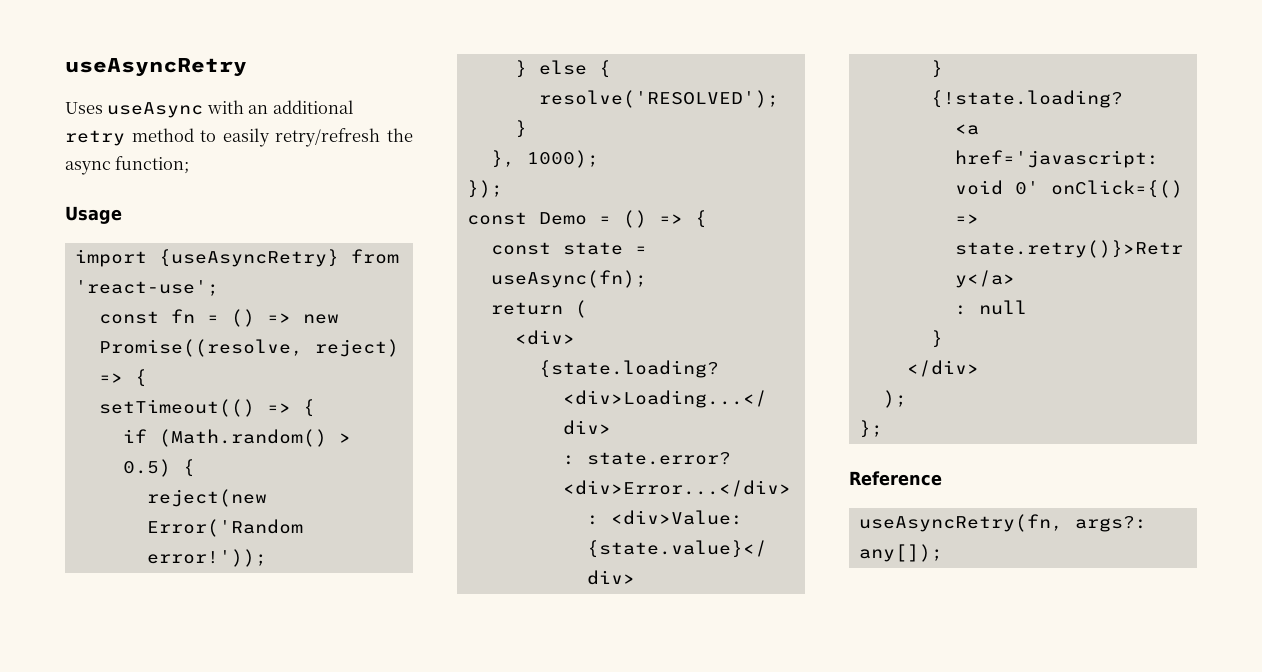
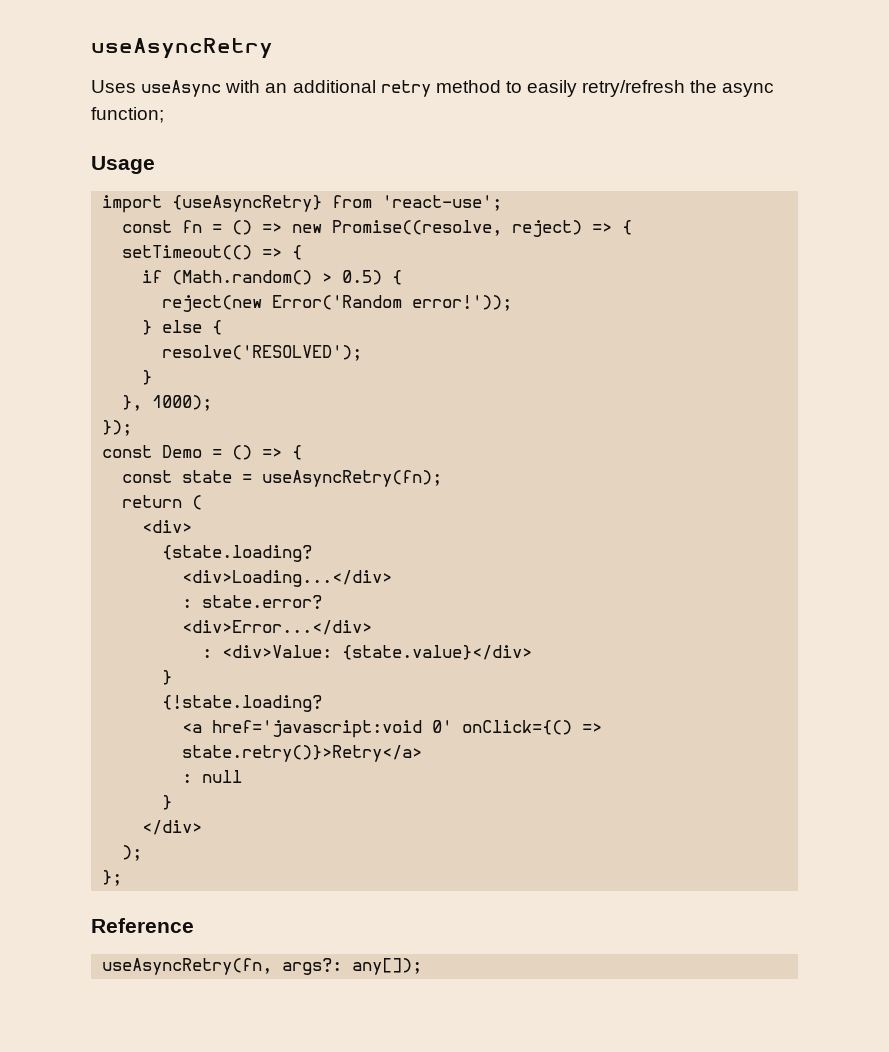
[490,270,647,288] useAsync(fn); -> [262,470,443,487] useAsyncRetry(fn);

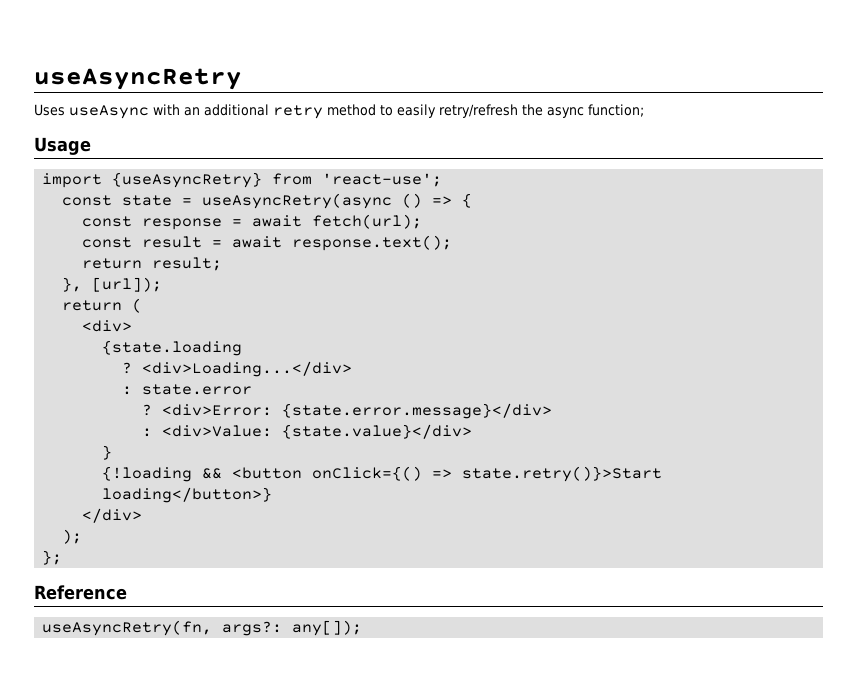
[182,220,633,237] [122,245,303,260] [142,270,403,285] [162,295,513,312] [142,320,223,335] [162,345,363,361] [142,370,153,385] [122,395,213,411] [102,420,133,436] [102,445,303,460] [122,470,443,487] fn = () => new Promise((resolve, reject) => { // setTimeout(() => { // if (Math.random() > 0.5) { // reject(new Error('Random error!')); // } else { // resolve('RESOLVED'); // } // }, 1000); // }); // const Demo = () => { // const state = useAsyncRetry(fn); -> [122,193,473,209] [82,214,423,230] [82,235,453,251] [82,257,223,271] [62,277,163,292] state = useAsyncRetry(async () => { // const response = await fetch(url); // const result = await response.text(); // return result; // }, [url]);
[162,545,313,562] {state.loading? // -> [102,340,243,356] [122,362,133,374] {state.loading // ?
[202,595,323,610] [182,620,373,635] state.error? // <div>Error...</div> -> [142,384,253,395] [142,403,553,419] state.error // ? <div>Error: {state.error.message}</div>
[162,695,323,712] [182,720,603,738] [182,745,423,762] [182,770,243,783] [162,795,173,810] {!state.loading? // <a href='javascript:void 0' onClick={() => state.retry()}>Retry</a> // : null // } -> [102,466,663,482] [102,487,273,503] {!loading && <button onClick={() => state.retry()}>Start loading</button>}

